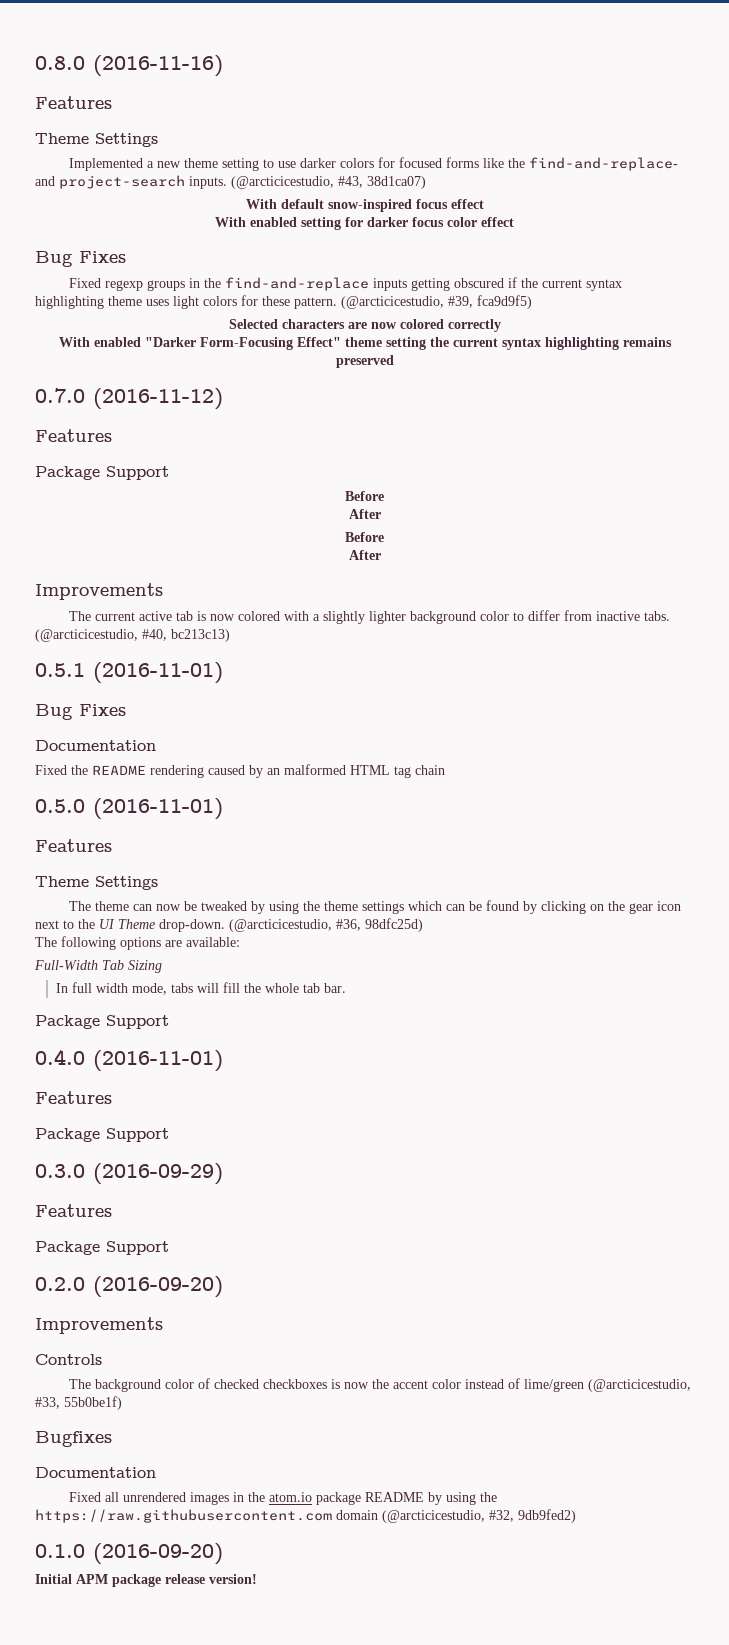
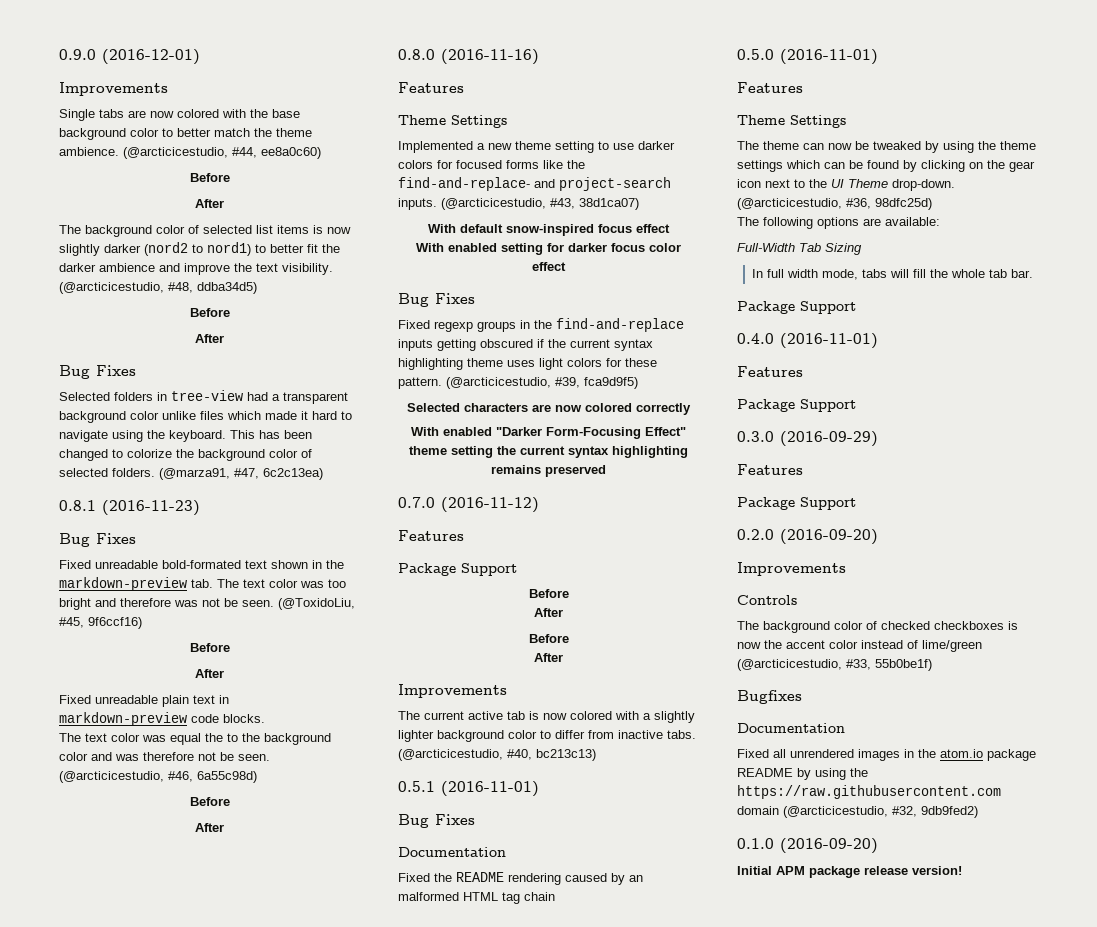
(35, 63) none -> [59,49,200,65] [59,82,168,96] [59,109,300,121] [59,128,312,140] [59,147,321,159] [189,173,230,182] [195,199,224,208] [59,225,351,237] [59,242,340,256] [59,263,333,275] [59,282,257,294] [189,308,230,317] [195,334,224,343] [59,365,136,379] [59,390,348,404] [59,411,352,423] [59,430,312,442] [59,449,312,461] [59,468,323,480] [59,500,200,516] [59,533,136,547] [59,560,344,569] [59,577,346,591] [59,598,355,610] [59,617,142,629] [189,643,230,652] [195,669,224,678] [59,695,229,707] [59,712,265,726] [59,733,331,745] [59,752,270,761] [59,771,257,783] [189,797,230,806] [195,823,224,832] 0.9.0 (2016-12-01) // Improvements // Single tabs are now colored with the base background color to better match the theme ambience. (@arcticicestudio, #44, ee8a0c60) // Before // After // The background color of selected list items is now slightly darker (nord2 to nord1) to better fit the darker ambience and improve the text visibility. (@arcticicestudio, #48, ddba34d5) // Before // After // Bug Fixes // Selected folders in tree-view had a transparent background color unlike files which made it hard to navigate using the keyboard. This has been changed to colorize the background color of selected folders. (@marza91, #47, 6c2c13ea) // 0.8.1 (2016-11-23) // Bug Fixes // Fixed unreadable bold-formated text shown in the markdown-preview tab. The text color was too bright and therefore was not be seen. (@ToxidoLiu, #45, 9f6ccf16) // Before // After // Fixed unreadable plain text in markdown-preview code blocks. // The text color was equal the to the background color and was therefore not be seen. (@arcticicestudio, #46, 6a55c98d) // Before // After //

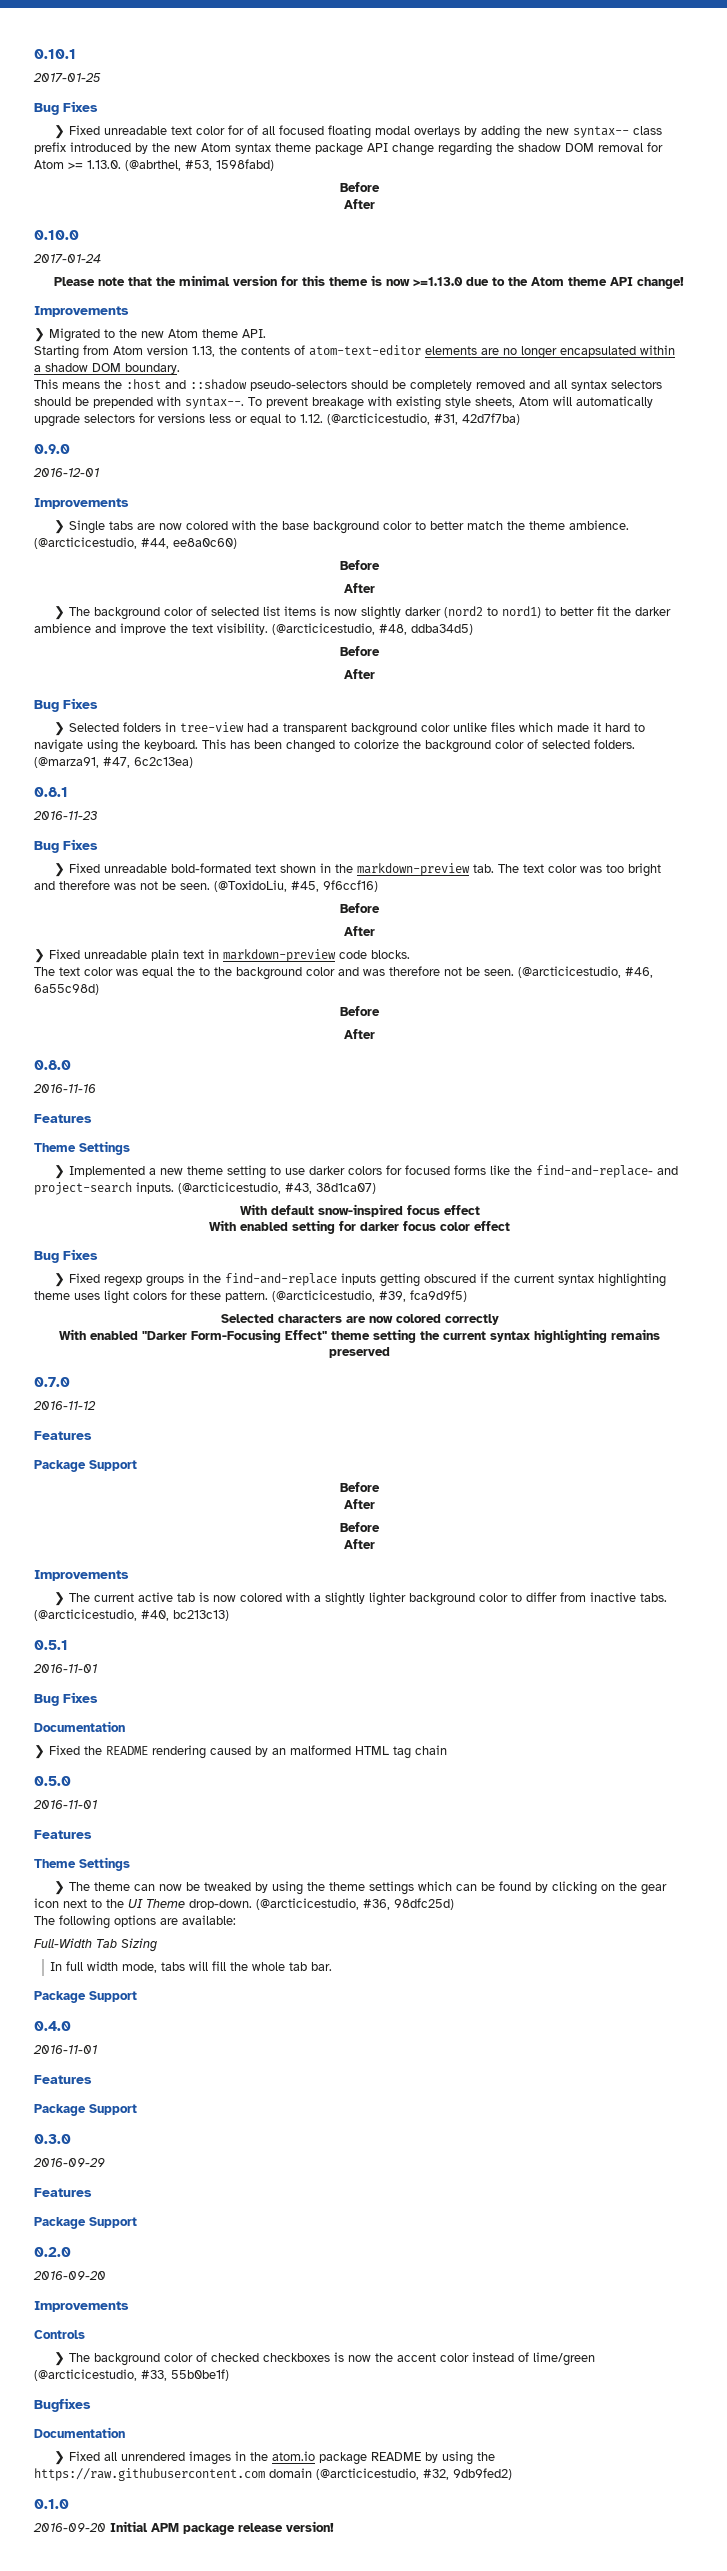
[59,49,200,65] [59,82,168,96] 0.9.0 (2016-12-01) // Improvements // -> [34,49,76,59] [33,73,101,82] [34,101,98,115] [54,125,663,139] [34,142,663,156] [34,159,274,171] [340,182,380,192] [344,199,375,209] [34,230,79,240] [33,254,101,263] [54,275,685,289] [34,306,129,317] [34,328,266,342] [34,345,675,359] [34,363,180,374] [34,379,662,391] [34,396,653,410] [34,413,520,427] [34,444,70,454] [33,468,99,477] [34,498,129,509] [54,520,66,534] 0.10.1 // 2017-01-25 // Bug Fixes // ❯ Fixed unreadable text color for of all focused floating modal overlays by adding the new syntax-- class prefix introduced by the new Atom syntax theme package API change regarding the shadow DOM removal for Atom >= 1.13.0. (@abrthel, #53, 1598fabd) // Before // After // 0.10.0 // 2017-01-24 // Please note that the minimal version for this theme is now >=1.13.0 due to the Atom theme API change! // Improvements // ❯ Migrated to the new Atom theme API. // Starting from Atom version 1.13, the contents of atom-text-editor elements are no longer encapsulated within a shadow DOM boundary. // This means the :host and ::shadow pseudo-selectors should be completely removed and all syntax selectors should be prepended with syntax--. To prevent breakage with existing style sheets, Atom will automatically upgrade selectors for versions less or equal to 1.12. (@arcticicestudio, #31, 42d7f7ba) // 0.9.0 // 2016-12-01 // Improvements // ❯
(224, 203) none -> [54,606,66,620] ❯
(136, 370) none -> [54,722,66,736] ❯
[102,500,200,516] [59,533,136,547] (2016-11-23) // Bug Fixes // -> [33,811,98,820] [34,839,98,853] [54,863,66,877] // 2016-11-23 // Bug Fixes // ❯
(224, 673) none -> [34,949,45,963] ❯
[441,49,539,65] [398,82,464,93] [398,115,507,128] (2016-11-16) // Features // Theme Settings // -> [33,1084,96,1093] [34,1114,92,1123] [34,1141,130,1155] [54,1165,66,1179] // 2016-11-16 // Features // Theme Settings // ❯
(475, 298) none -> [54,1273,66,1287] ❯
[441,497,539,513] (2016-11-12) -> [33,1401,96,1410] // 2016-11-12
(507, 691) none -> [54,1592,66,1606] ❯
[441,781,539,797] (2016-11-01) -> [33,1664,97,1673] // 2016-11-01
(506, 852) none -> [34,1745,45,1759] ❯
[780,49,878,65] [737,82,803,93] [737,115,846,128] (2016-11-01) // Features // Theme Settings // -> [33,1800,97,1809] [34,1830,92,1839] [34,1857,130,1871] [54,1881,66,1895] // 2016-11-01 // Features // Theme Settings // ❯
[780,333,878,349] (2016-11-01) -> [33,2045,97,2054] // 2016-11-01
[780,431,878,447] (2016-09-29) -> [33,2158,105,2167] // 2016-09-29
[780,529,878,545] (2016-09-20) -> [33,2271,106,2280] // 2016-09-20
(797, 600) none -> [54,2352,66,2366] ❯
(845, 728) none -> [54,2451,66,2465] ❯
[780,838,878,854] (2016-09-20) // -> [33,2523,106,2532] // 2016-09-20

